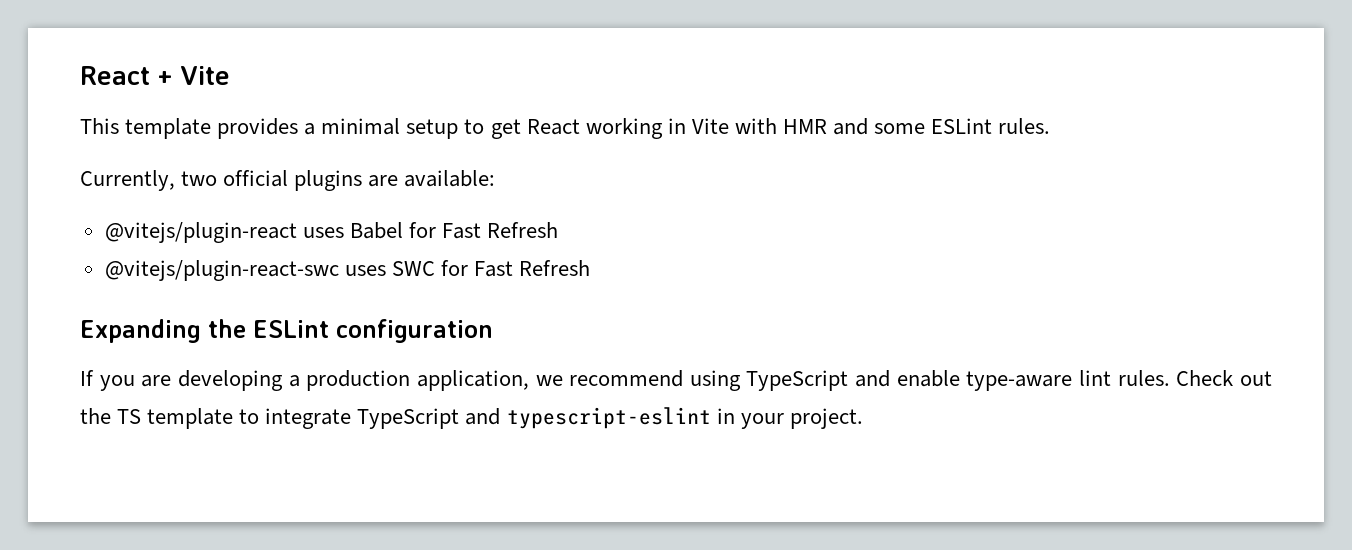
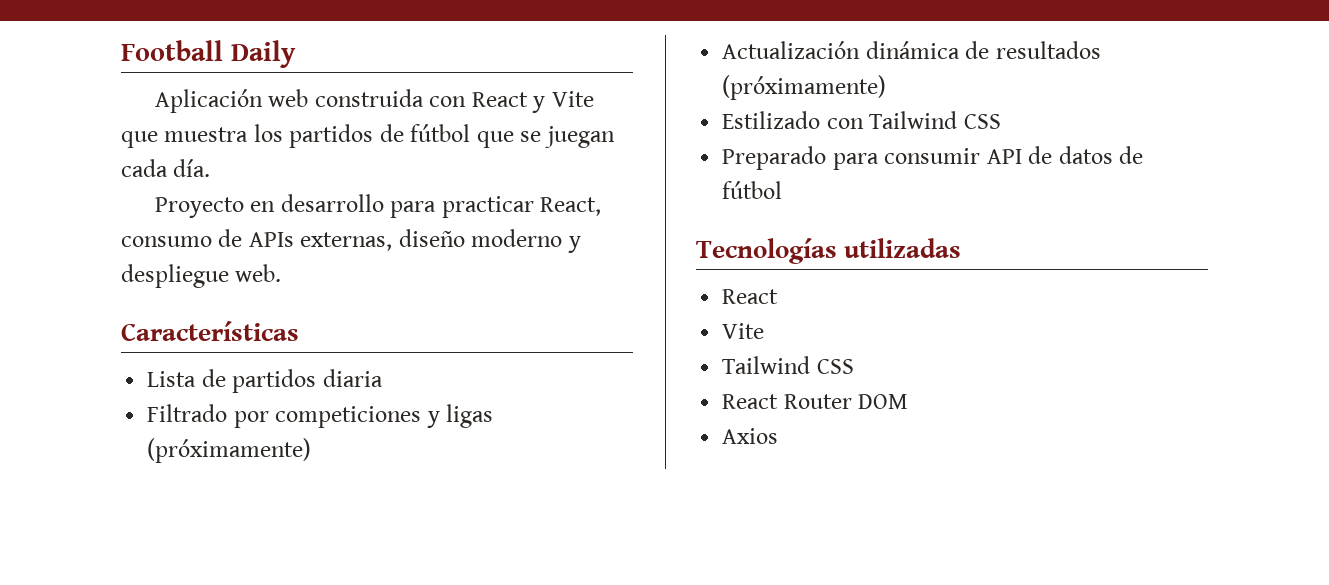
[80,66,230,85] [80,118,1051,139] [80,170,496,191] [104,222,559,243] [104,260,591,281] [80,319,493,343] [80,370,1273,391] [80,407,863,429] React + Vite // This template provides a minimal setup to get React working in Vite with HMR and some ESLint rules. // Currently, two official plugins are available: // @vitejs/plugin-react uses Babel for Fast Refresh // @vitejs/plugin-react-swc uses SWC for Fast Refresh // Expanding the ESLint configuration // If you are developing a production application, we recommend using TypeScript and enable type-aware lint rules. Check out the TS template to integrate TypeScript and typescript-eslint in your project. -> [121,40,296,68] [154,89,594,113] [121,124,615,148] [121,159,211,177] [154,194,602,218] [121,229,581,253] [121,264,282,288] [121,321,299,341] [147,369,383,393] [147,404,494,428] [147,438,312,463] [722,41,1101,59] [722,75,887,100] [722,111,1001,129] [722,146,1144,170] [722,181,783,199] [696,238,962,264] [722,289,779,304] [722,323,765,339] [722,356,854,374] [722,394,909,409] [722,428,779,444] Football Daily // Aplicación web construida con React y Vite que muestra los partidos de fútbol que se juegan cada día. // Proyecto en desarrollo para practicar React, consumo de APIs externas, diseño moderno y despliegue web. // Características // Lista de partidos diaria // Filtrado por competiciones y ligas (próximamente) // Actualización dinámica de resultados (próximamente) // Estilizado con Tailwind CSS // Preparado para consumir API de datos de fútbol // Tecnologías utilizadas // React // Vite // Tailwind CSS // React Router DOM // Axios

